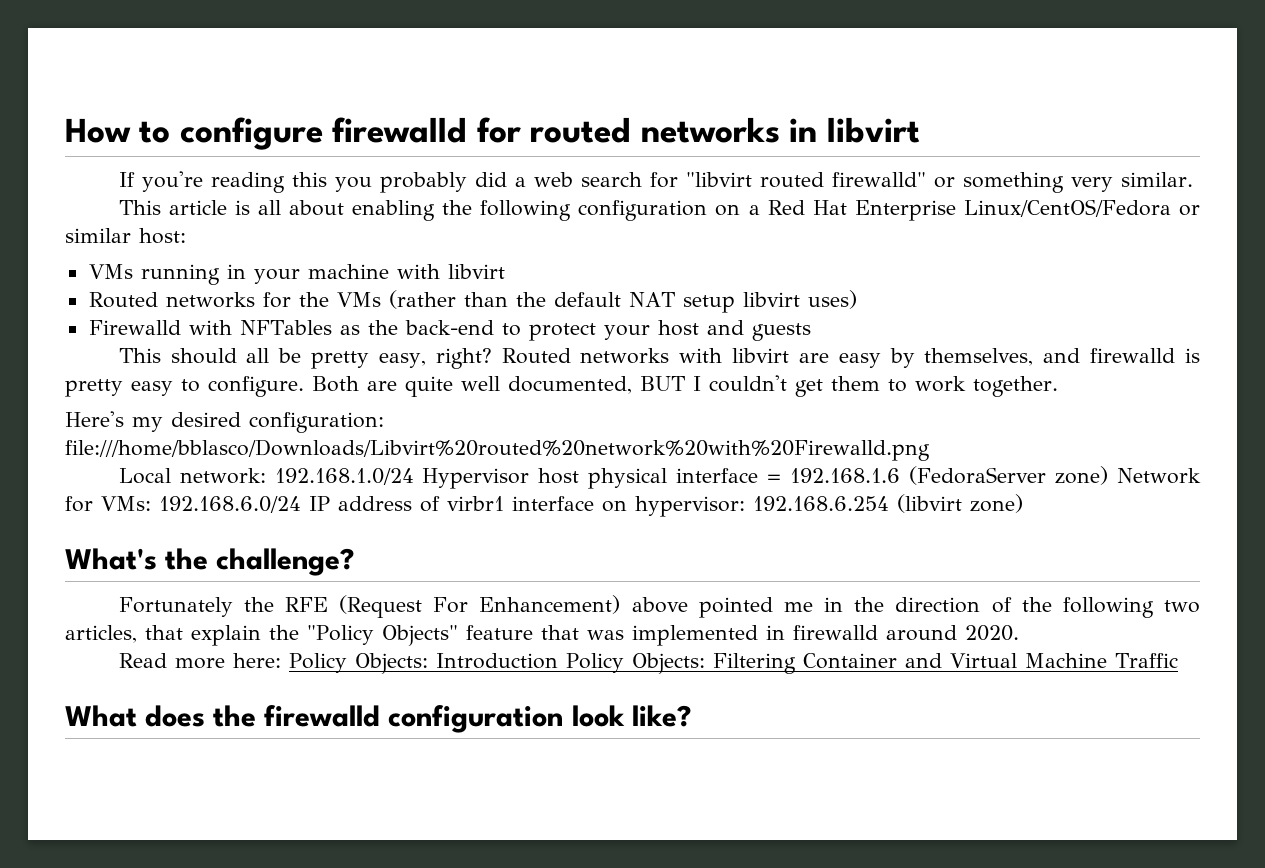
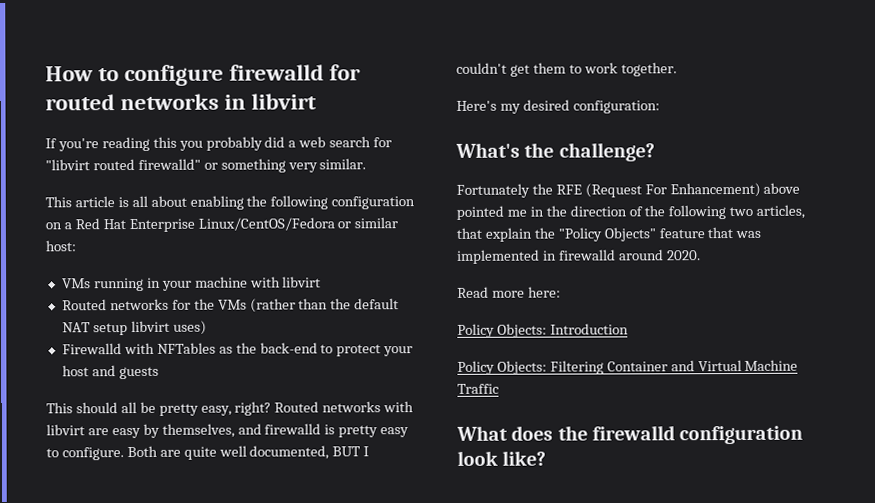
[65,439,930,461] [118,466,1201,489] [65,494,1023,517] file:///home/bblasco/Downloads/Libvirt%20routed%20network%20with%20Firewalld.png // Local network: 192.168.1.0/24 Hypervisor host physical interface = 192.168.1.6 (FedoraServer zone) Network for VMs: 192.168.6.0/24 IP address of virbr1 interface on hypervisor: 192.168.6.254 (libvirt zone) -> (660, 107) none
(281, 660) none -> (561, 292) //
(558, 661) none -> (629, 329) //

